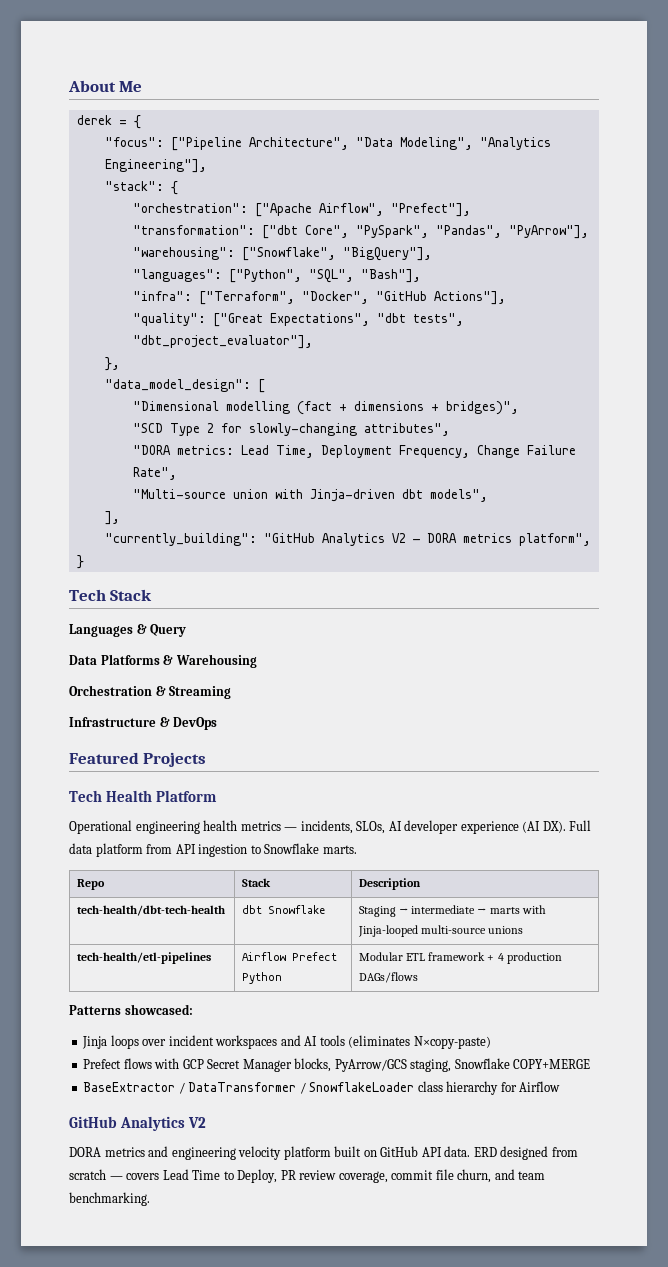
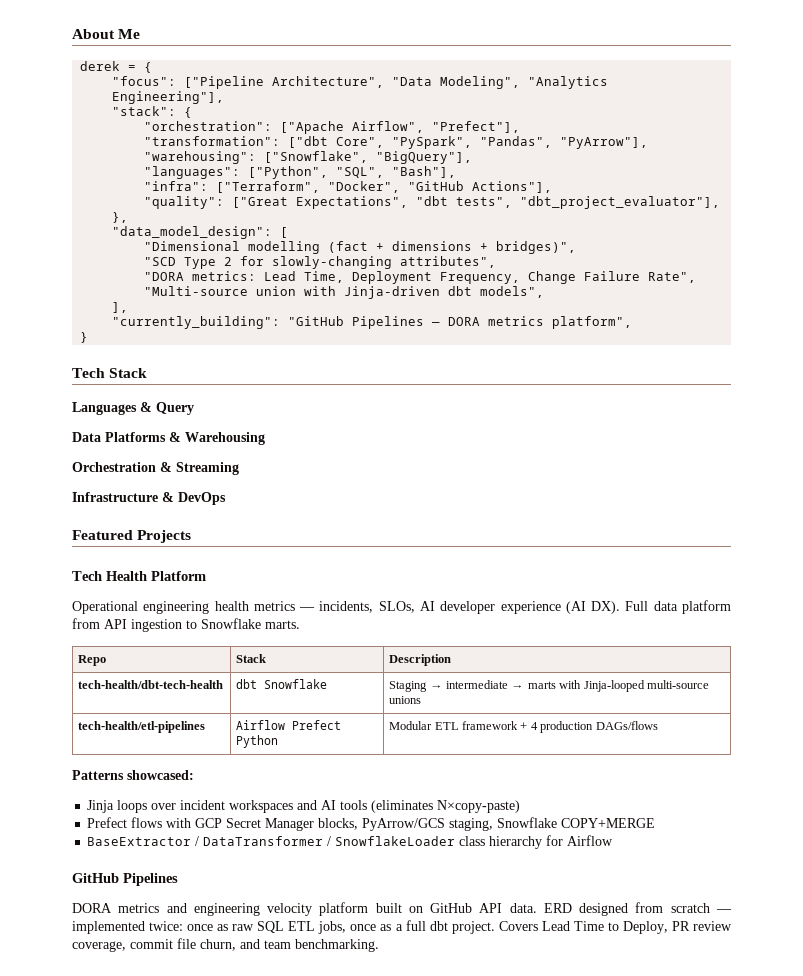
[321,533,406,546] Analytics V2 -> [352,316,425,329] Pipelines
[119,1116,206,1131] Analytics V2 -> [123,873,178,886] Pipelines
[126,1173,160,1180] covers -> [72,920,538,934] implemented twice: once as raw SQL ETL jobs, once as a full dbt project. Covers

